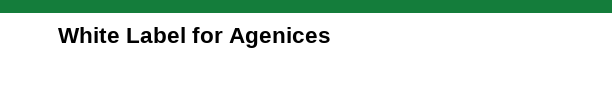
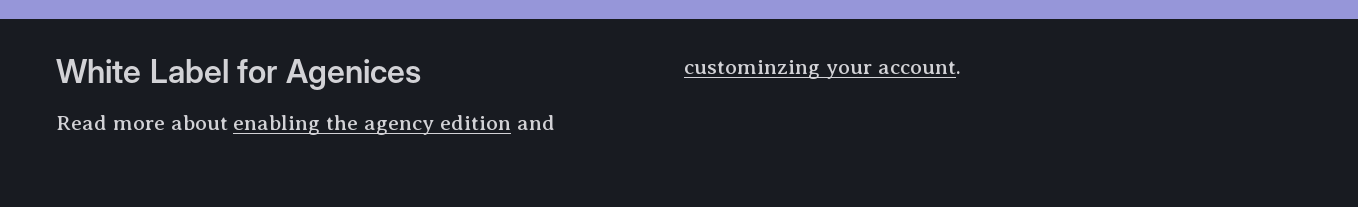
(332, 37) none -> [56,115,555,135] [684,60,961,79] // Read more about enabling the agency edition and custominzing your account.

